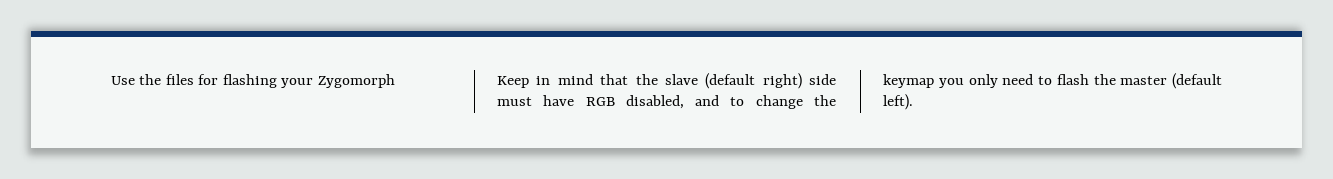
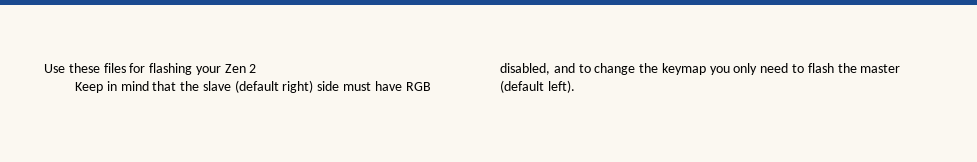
[139,74,162,85] the -> [68,63,100,73] these
[317,74,395,88] Zygomorph -> [224,64,257,73] Zen 2

